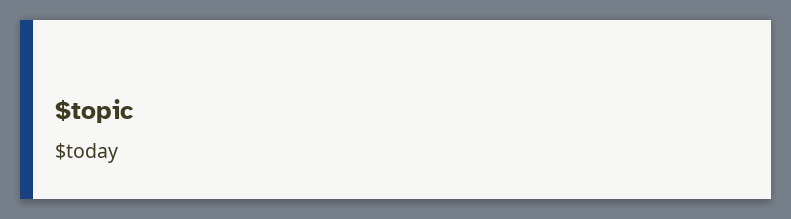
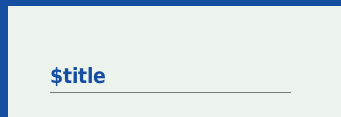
[55,99,134,123] [55,143,118,163] $topic // $today -> [50,67,106,87] $title

